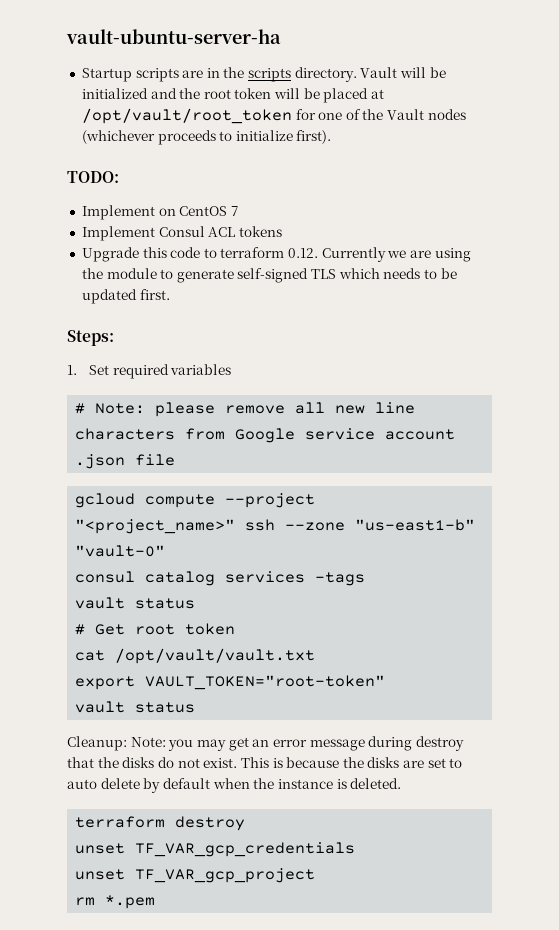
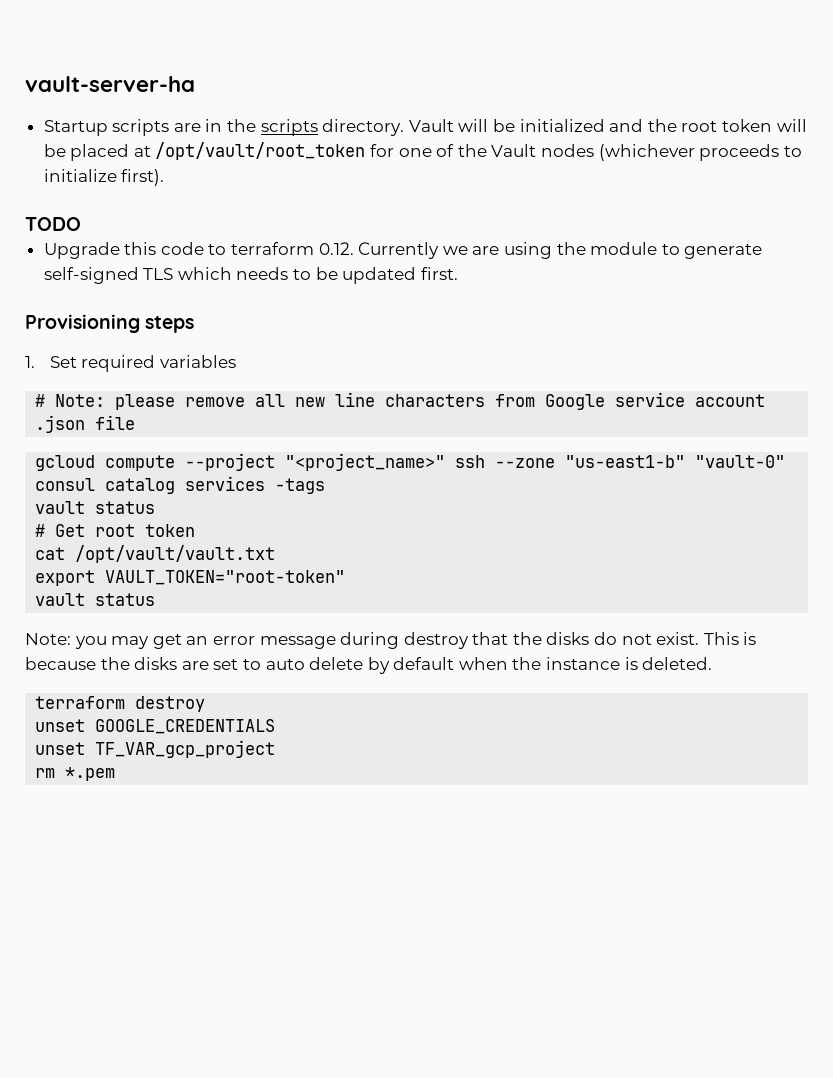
[66,29,281,44] vault-ubuntu-server-ha -> [25,76,195,92] vault-server-ha
[67,171,119,183] [81,205,238,220] [81,226,282,241] TODO: // Implement on CentOS 7 // Implement Consul ACL tokens -> [25,217,81,231] TODO
[67,330,114,346] Steps: -> [25,314,195,333] Provisioning steps
[67,736,127,751] Cleanup: -> (156, 599) none
[135,842,356,857] TF_VAR_gcp_credentials -> [95,719,276,734] GOOGLE_CREDENTIALS

